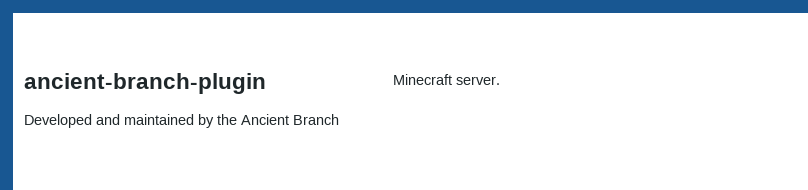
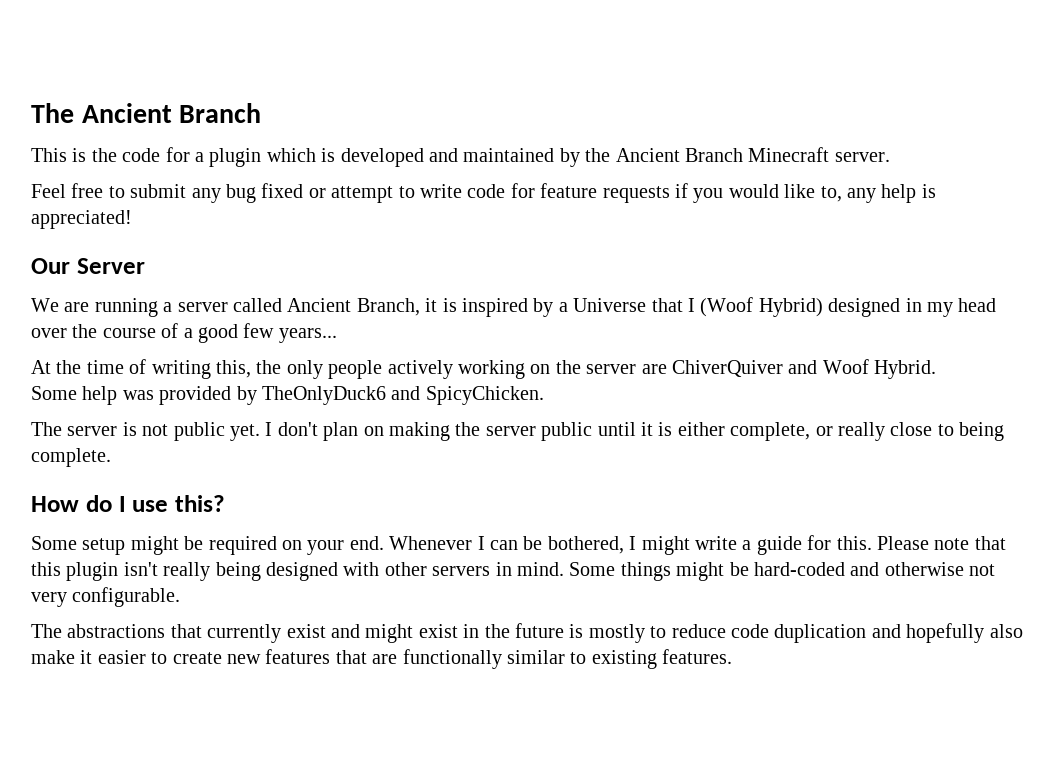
[24,73,266,94] [24,114,92,128] ancient-branch-plugin // Developed -> [31,103,262,123] [31,147,424,167] The Ancient Branch // This is the code for a plugin which is developed
(500, 80) none -> [31,183,936,203] [31,210,132,229] [31,258,145,274] [31,297,997,317] [31,323,337,343] [31,359,937,379] [31,386,544,405] [31,422,1005,441] [31,448,111,467] [31,495,225,512] [31,535,1006,555] [31,562,996,581] [31,587,181,607] [31,623,1023,643] [31,649,733,669] // Feel free to submit any bug fixed or attempt to write code for feature requests if you would like to, any help is appreciated! // Our Server // We are running a server called Ancient Branch, it is inspired by a Universe that I (Woof Hybrid) designed in my head over the course of a good few years... // At the time of writing this, the only people actively working on the server are ChiverQuiver and Woof Hybrid. // Some help was provided by TheOnlyDuck6 and SpicyChicken. // The server is not public yet. I don't plan on making the server public until it is either complete, or really close to being complete. // How do I use this? // Some setup might be required on your end. Whenever I can be bothered, I might write a guide for this. Please note that this plugin isn't really being designed with other servers in mind. Some things might be hard-coded and otherwise not very configurable. // The abstractions that currently exist and might exist in the future is mostly to reduce code duplication and hopefully also make it easier to create new features that are functionally similar to existing features.

